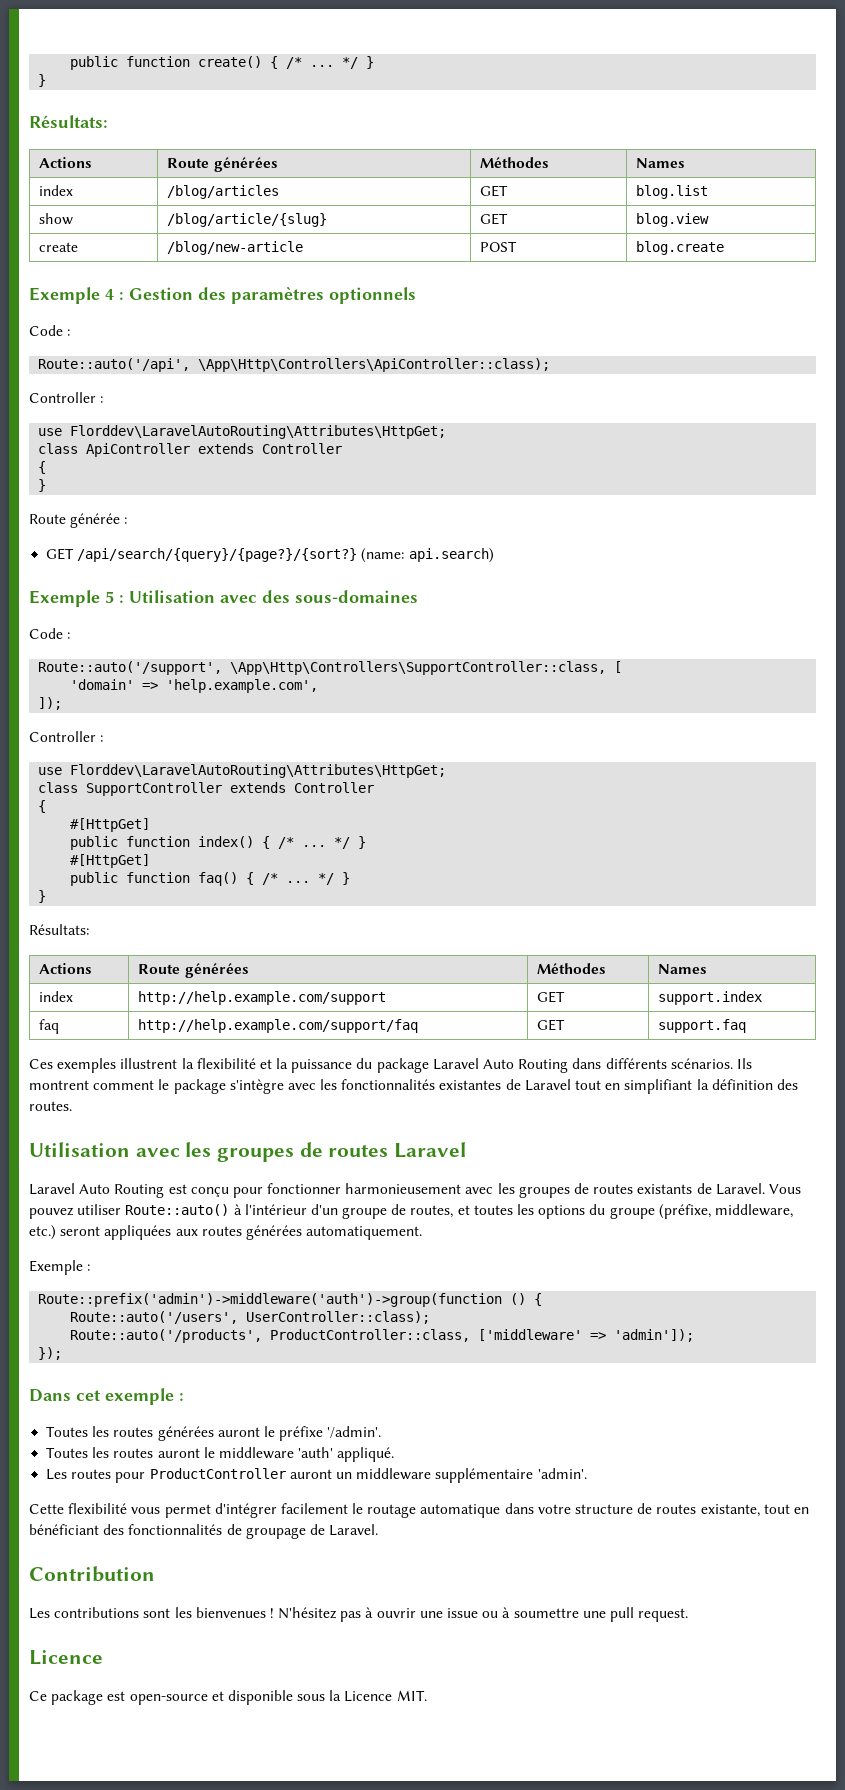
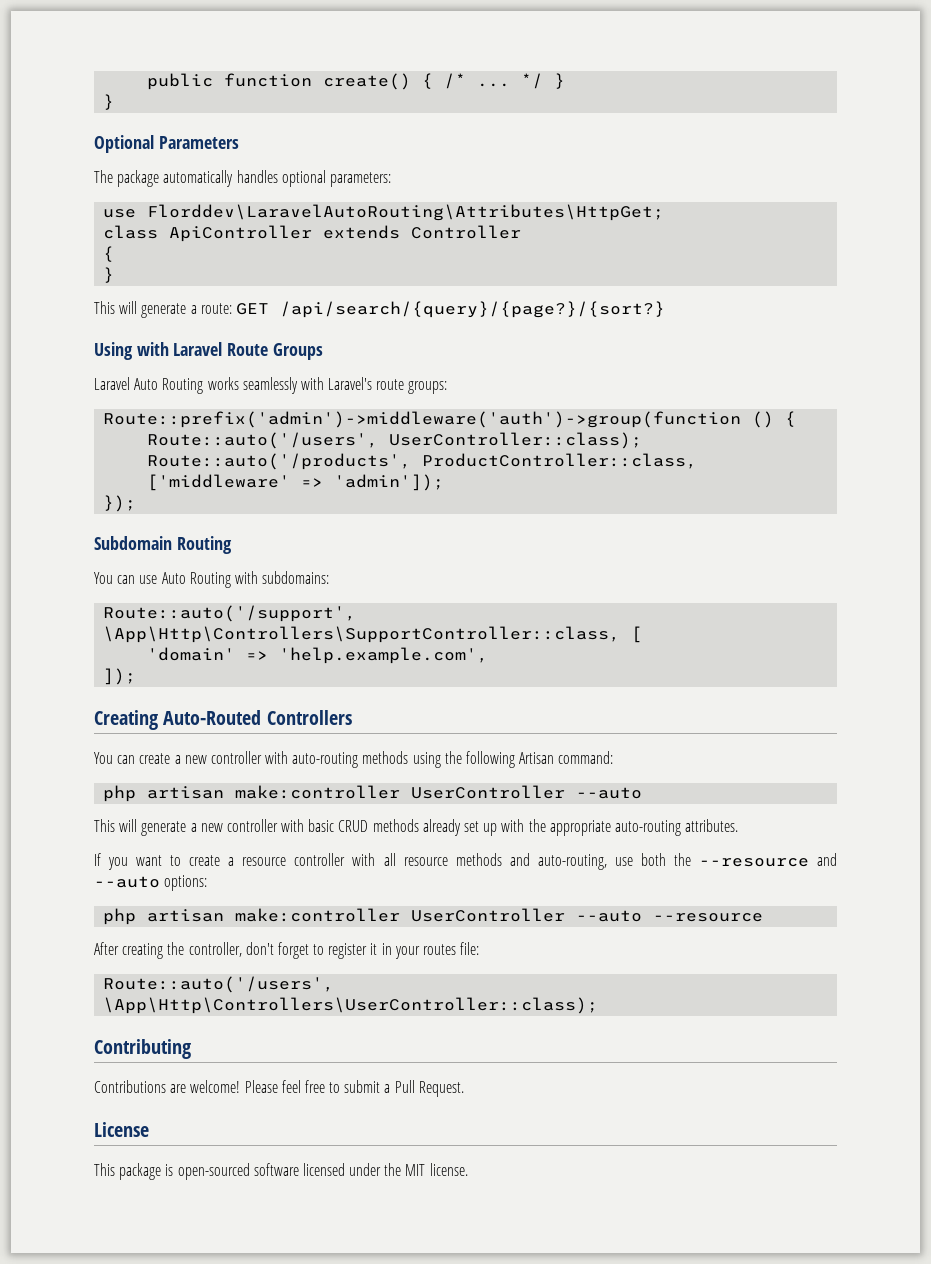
[29,115,108,128] [39,157,93,168] [167,157,278,172] [480,157,550,168] [636,158,686,168] [39,185,74,196] [167,185,280,199] [480,185,509,197] [636,185,709,199] [39,213,74,225] [167,213,328,227] [480,213,509,225] [636,213,710,227] [39,242,79,252] [167,241,304,255] [480,241,518,252] [636,241,725,255] [29,287,416,304] [29,325,71,336] [38,358,551,372] [29,392,104,403] Résultats: // Actions | Route générées | Méthodes | Names // index | /blog/articles | GET | blog.list // show | /blog/article/{slug} | GET | blog.view // create | /blog/new-article | POST | blog.create // Exemple 4 : Gestion des paramètres optionnels // Code : // Route::auto('/api', \App\Http\Controllers\ApiController::class); // Controller : -> [94,135,239,153] [94,170,391,187] Optional Parameters // The package automatically handles optional parameters:
[29,513,128,528] [46,548,494,563] [29,590,418,607] [29,628,71,639] [38,661,623,675] [70,679,319,693] [38,697,63,710] [29,731,104,742] [38,764,447,778] [38,782,375,796] [38,800,47,813] [70,818,151,832] [70,836,367,850] [70,854,151,868] [70,872,351,886] [38,890,47,903] [29,924,89,935] [39,963,93,974] [138,963,249,978] [537,963,607,974] [658,964,708,974] [39,991,74,1002] [138,991,387,1005] [537,991,566,1003] [658,991,763,1005] [39,1019,60,1034] [138,1019,419,1033] [537,1019,566,1031] [658,1019,747,1033] [29,1058,752,1073] [29,1079,798,1094] [29,1101,72,1111] [29,1142,467,1162] [29,1183,801,1198] [29,1204,793,1219] [29,1225,423,1240] [29,1260,91,1275] Route générée : // GET /api/search/{query}/{page?}/{sort?} (name: api.search) // Exemple 5 : Utilisation avec des sous-domaines // Code : // Route::auto('/support', \App\Http\Controllers\SupportController::class, [ // 'domain' => 'help.example.com', // ]); // Controller : // use Florddev\LaravelAutoRouting\Attributes\HttpGet; // class SupportController extends Controller // { // #[HttpGet] // public function index() { /* ... */ } // #[HttpGet] // public function faq() { /* ... */ } // } // Résultats: // Actions | Route générées | Méthodes | Names // index | http://help.example.com/support | GET | support.index // faq | http://help.example.com/support/faq | GET | support.faq // Ces exemples illustrent la flexibilité et la puissance du package Laravel Auto Routing dans différents scénarios. Ils montrent comment le package s'intègre avec les fonctionnalités existantes de Laravel tout en simplifiant la définition des routes. // Utilisation avec les groupes de routes Laravel // Laravel Auto Routing est conçu pour fonctionner harmonieusement avec les groupes de routes existants de Laravel. Vous pouvez utiliser Route::auto() à l'intérieur d'un groupe de routes, et toutes les options du groupe (préfixe, middleware, etc.) seront appliquées aux routes générées automatiquement. // Exemple : -> [94,301,665,318] [94,342,323,360] [94,377,448,394] This will generate a route: GET /api/search/{query}/{page?}/{sort?} // Using with Laravel Route Groups // Laravel Auto Routing works seamlessly with Laravel's route groups:
[29,1388,184,1405] [46,1426,382,1441] [46,1447,395,1462] [46,1468,587,1483] [29,1503,809,1518] [29,1524,379,1539] [29,1566,155,1582] [29,1607,689,1622] [29,1650,103,1665] [29,1690,427,1705] Dans cet exemple : // Toutes les routes générées auront le préfixe '/admin'. // Toutes les routes auront le middleware 'auth' appliqué. // Les routes pour ProductController auront un middleware supplémentaire 'admin'. // Cette flexibilité vous permet d'intégrer facilement le routage automatique dans votre structure de routes existante, tout en bénéficiant des fonctionnalités de groupage de Laravel. // Contribution // Les contributions sont les bienvenues ! N'hésitez pas à ouvrir une issue ou à soumettre une pull request. // Licence // Ce package est open-source et disponible sous la Licence MIT. -> [94,536,232,554] [94,571,330,588] [103,605,357,622] [103,626,643,643] [147,647,489,664] [103,668,137,685] [94,710,352,730] [94,751,614,768] [103,785,643,802] [94,819,739,836] [94,853,837,870] [94,875,208,891] [103,908,764,925] [94,942,480,959] [103,976,335,993] [103,997,599,1014] [94,1039,191,1059] [94,1080,464,1097] [94,1122,149,1137] [94,1163,468,1180] Subdomain Routing // You can use Auto Routing with subdomains: // Route::auto('/support', \App\Http\Controllers\SupportController::class, [ // 'domain' => 'help.example.com', // ]); // Creating Auto-Routed Controllers // You can create a new controller with auto-routing methods using the following Artisan command: // php artisan make:controller UserController --auto // This will generate a new controller with basic CRUD methods already set up with the appropriate auto-routing attributes. // If you want to create a resource controller with all resource methods and auto-routing, use both the --resource and --auto options: // php artisan make:controller UserController --auto --resource // After creating the controller, don't forget to register it in your routes file: // Route::auto('/users', \App\Http\Controllers\UserController::class); // Contributing // Contributions are welcome! Please feel free to submit a Pull Request. // License // This package is open-sourced software licensed under the MIT license.

